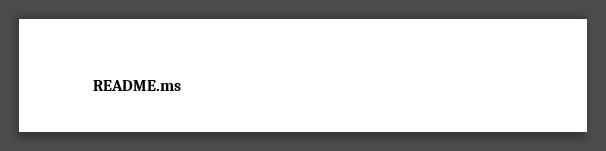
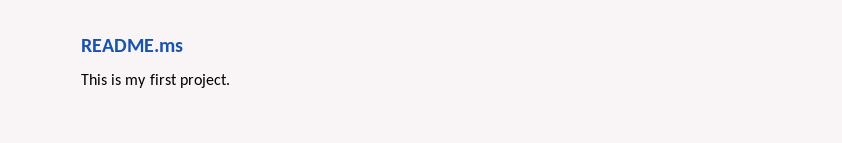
(181, 85) none -> [81,74,230,88] // This is my first project.

